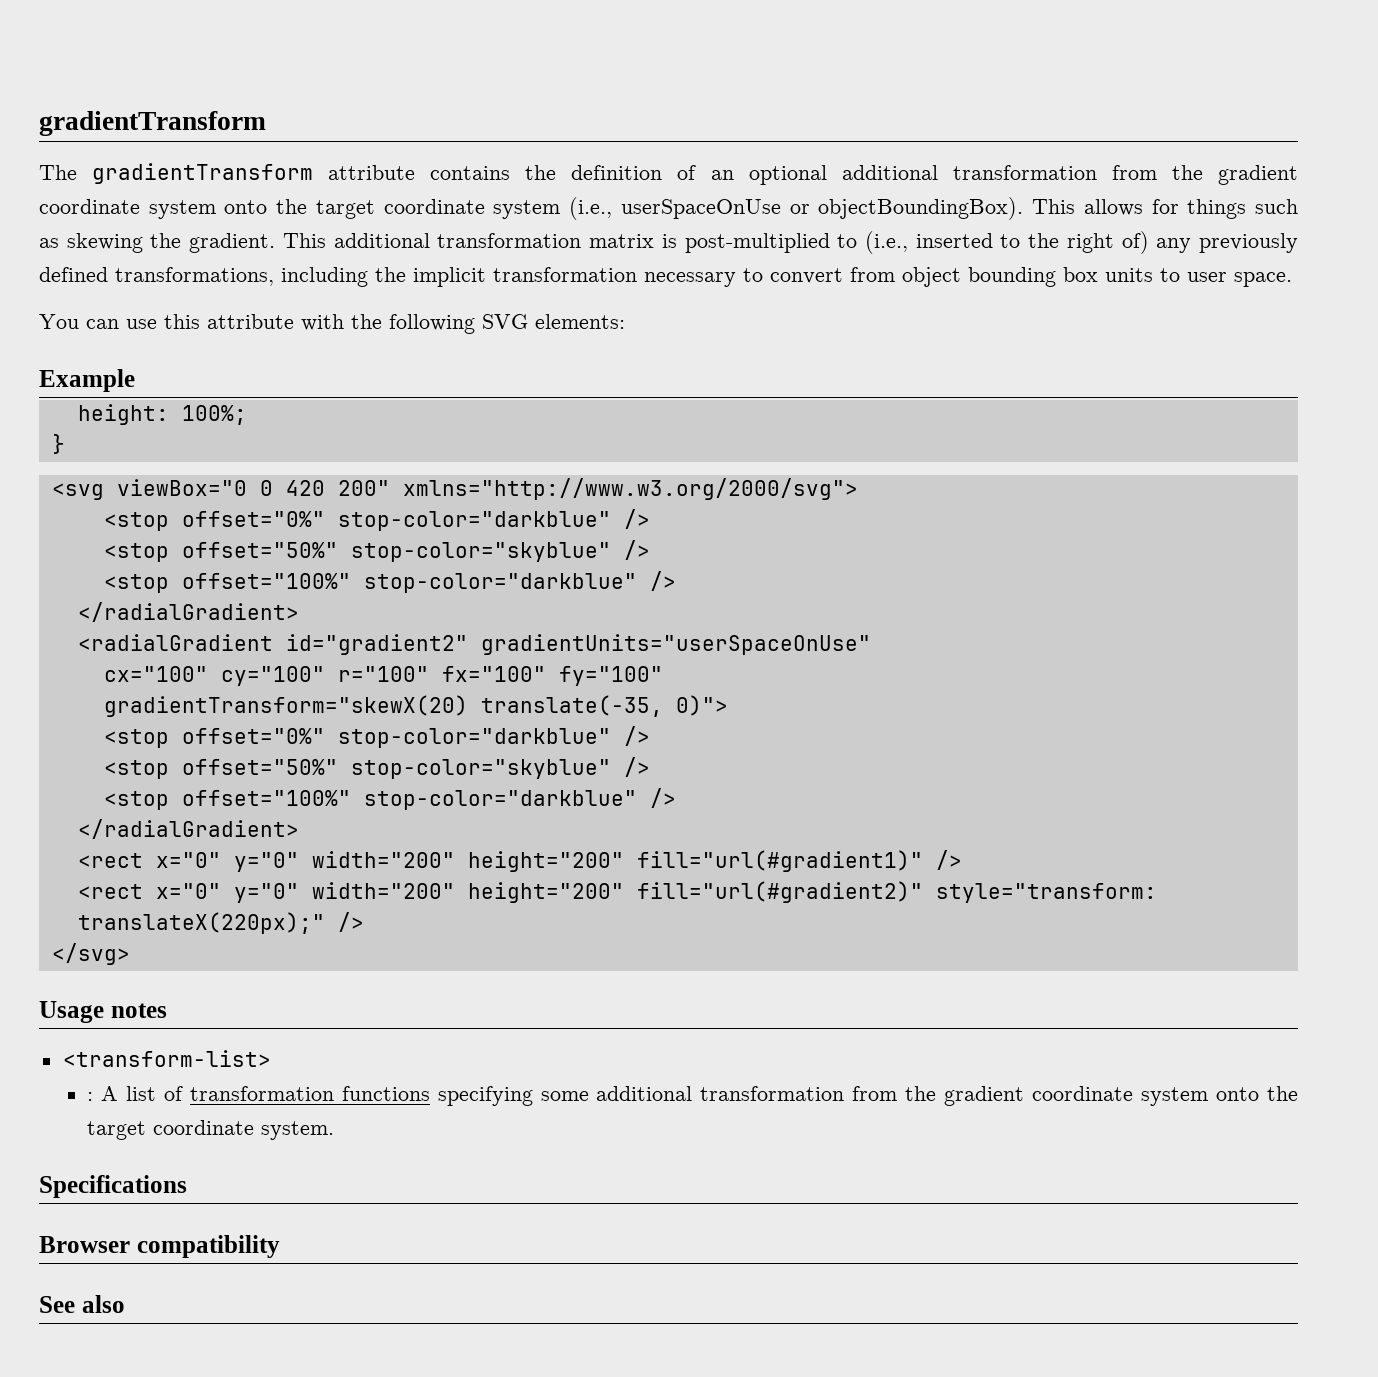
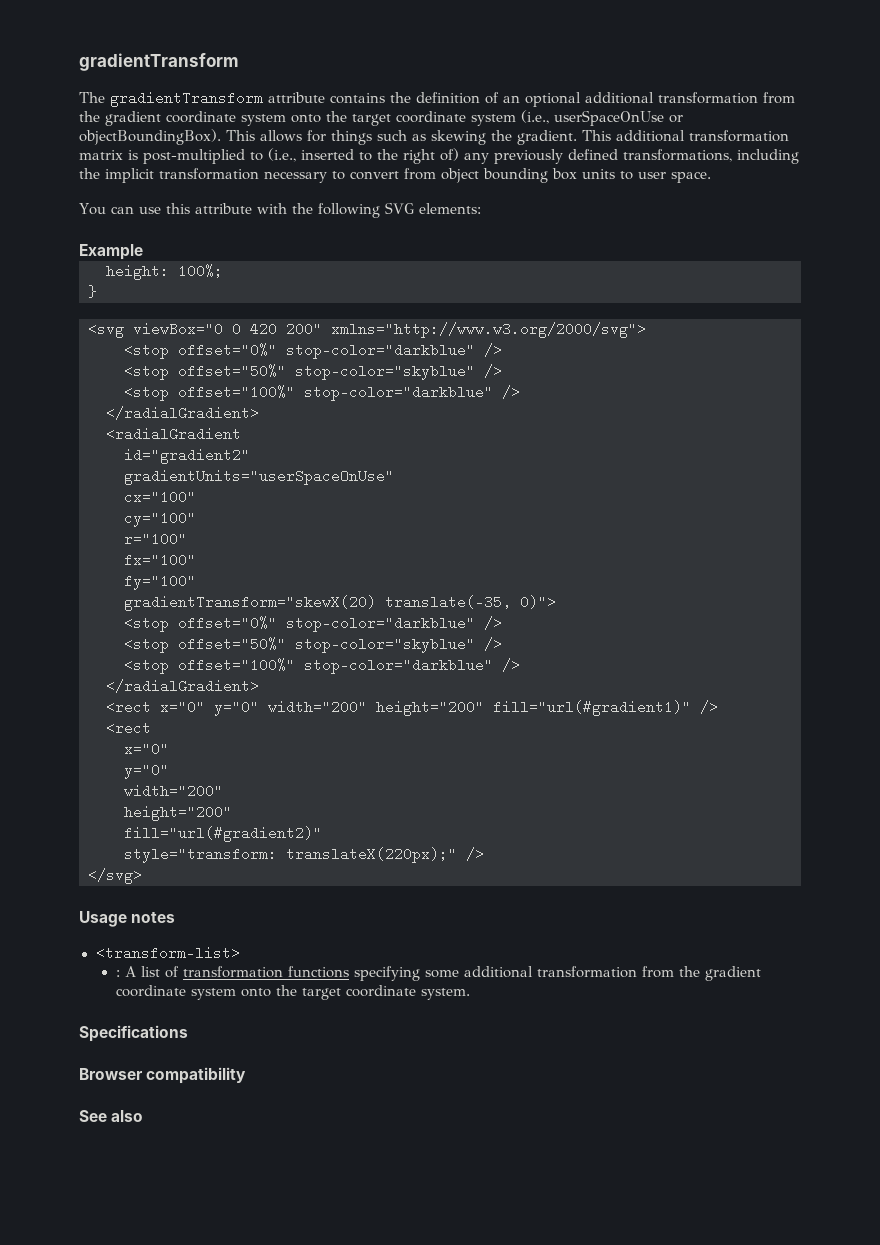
(273, 642) none -> (241, 434) //
(468, 644) none -> (250, 456) //
(208, 674) none -> (196, 497) //
(325, 676) none -> (196, 519) //
(429, 674) none -> (187, 539) //
(546, 674) none -> (196, 560) //
[155,882,624,903] x="0" y="0" width="200" height="200" -> [124,742,169,756] [124,763,169,779] [124,784,223,798] [124,805,232,821] // x="0" // y="0" // width="200" // height="200" //
(923, 892) none -> (322, 834) //

